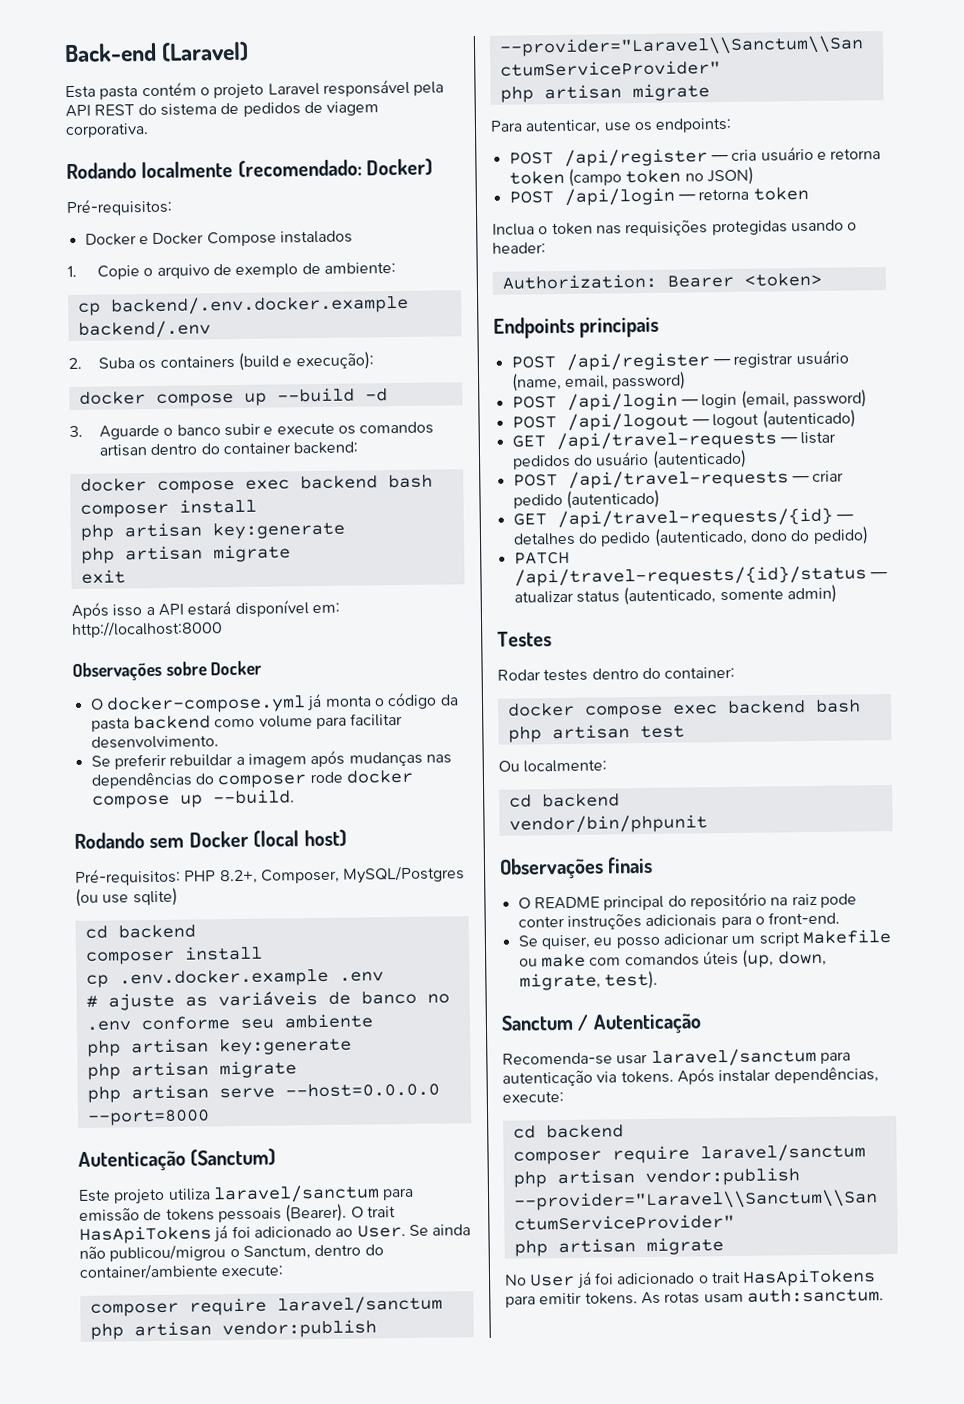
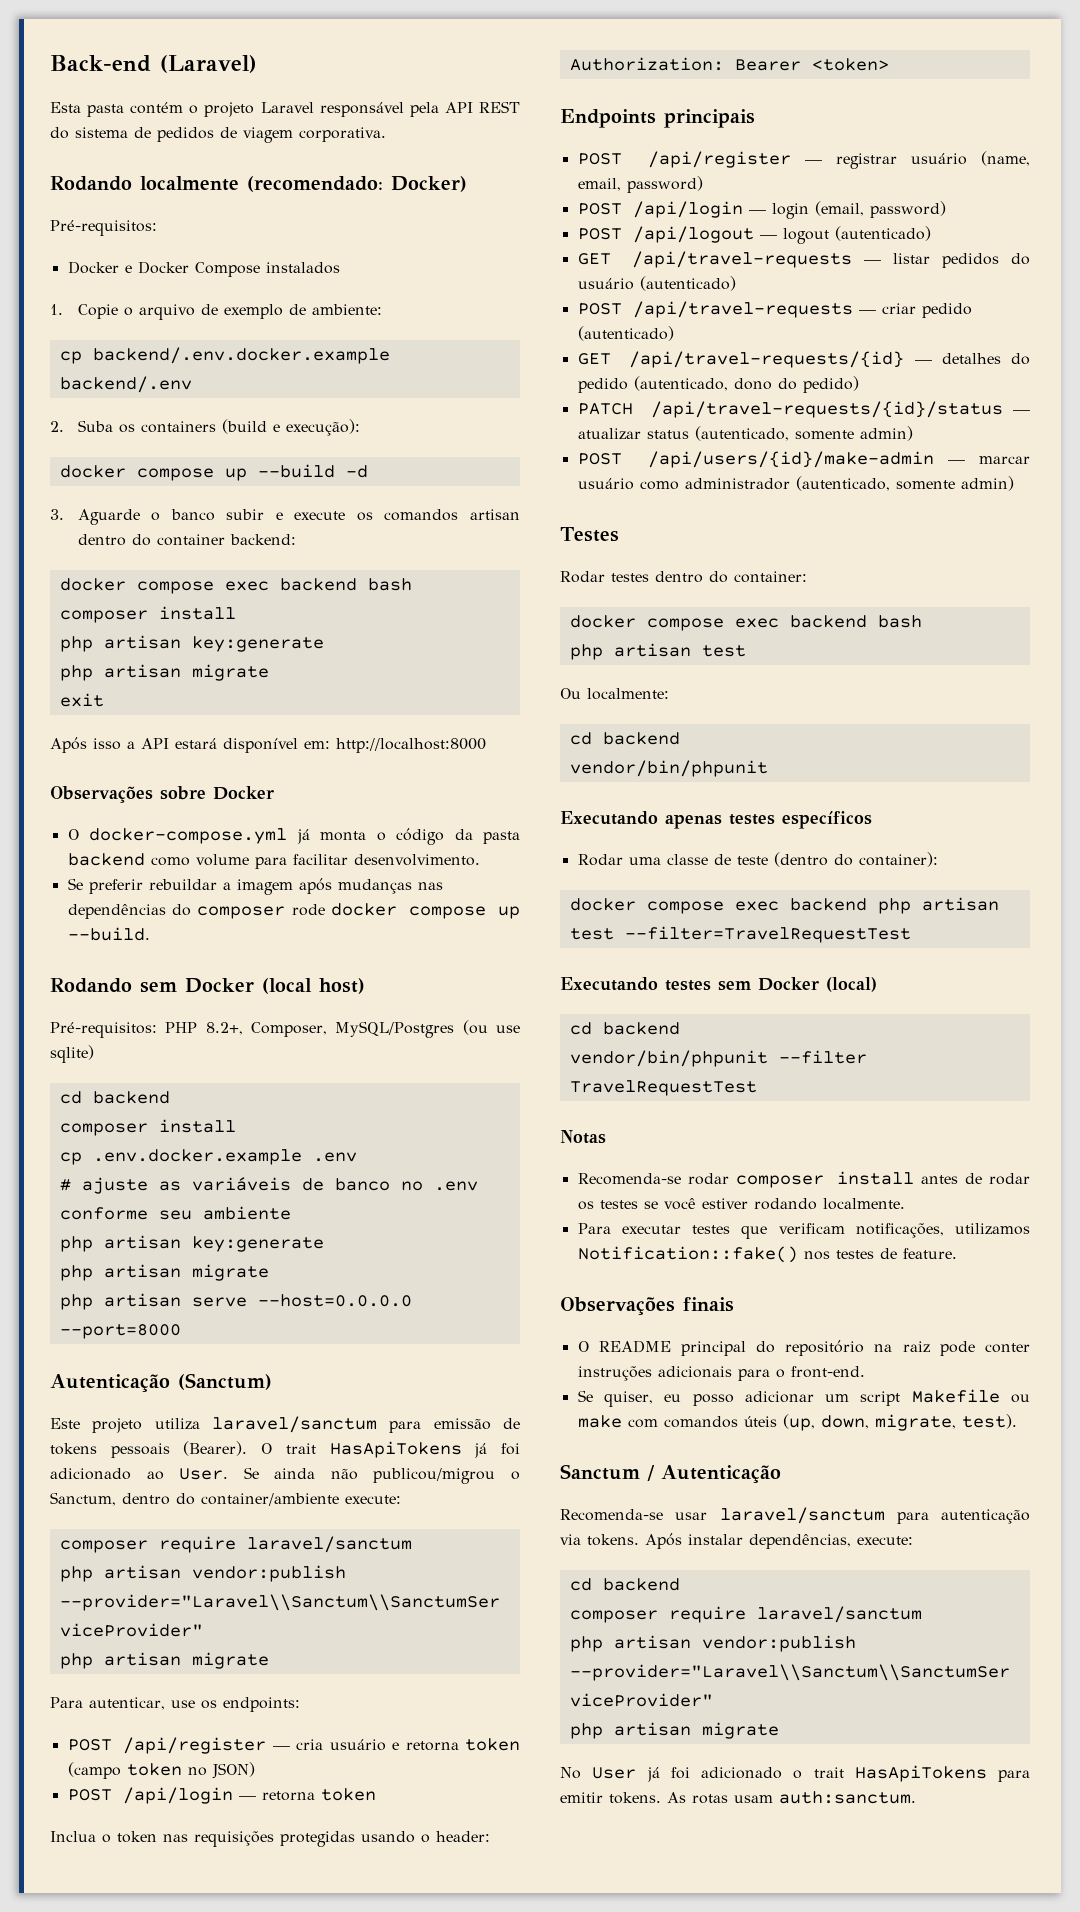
(837, 594) none -> [577,451,1030,468] [577,476,1014,491] // POST /api/users/{id}/make-admin — marcar usuário como administrador (autenticado, somente admin)
(708, 824) none -> [560,811,872,829] [577,852,938,867] [569,897,999,914] [569,926,911,943] [560,977,877,992] [569,1022,680,1035] [569,1050,867,1067] [569,1080,757,1096] [560,1130,606,1144] [577,1171,1030,1188] [577,1198,905,1210] [577,1223,1030,1239] [577,1246,957,1263] // Executando apenas testes específicos // Rodar uma classe de teste (dentro do container): // docker compose exec backend php artisan test --filter=TravelRequestTest // Executando testes sem Docker (local) // cd backend // vendor/bin/phpunit --filter TravelRequestTest // Notas // Recomenda-se rodar composer install antes de rodar os testes se você estiver rodando localmente. // Para executar testes que verificam notificações, utilizamos Notification::fake() nos testes de feature.

